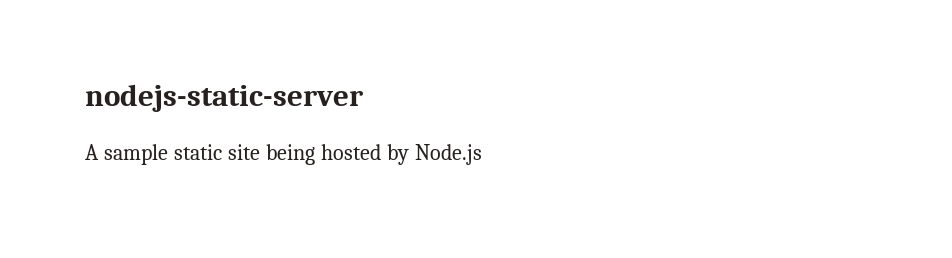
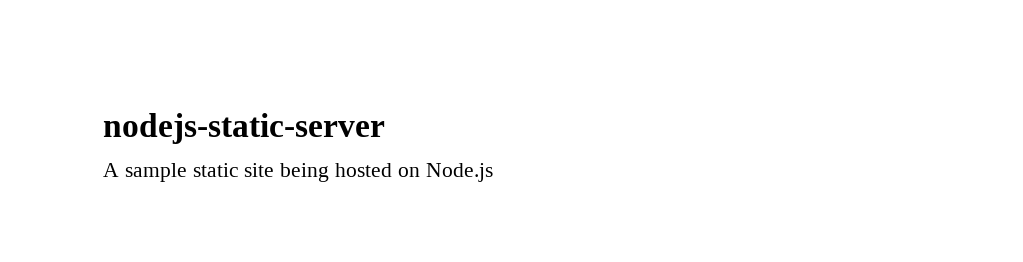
[386,144,409,165] by -> [397,167,420,177] on

